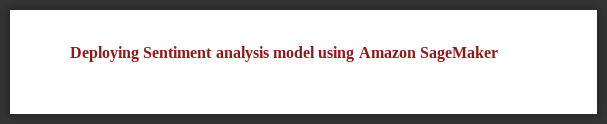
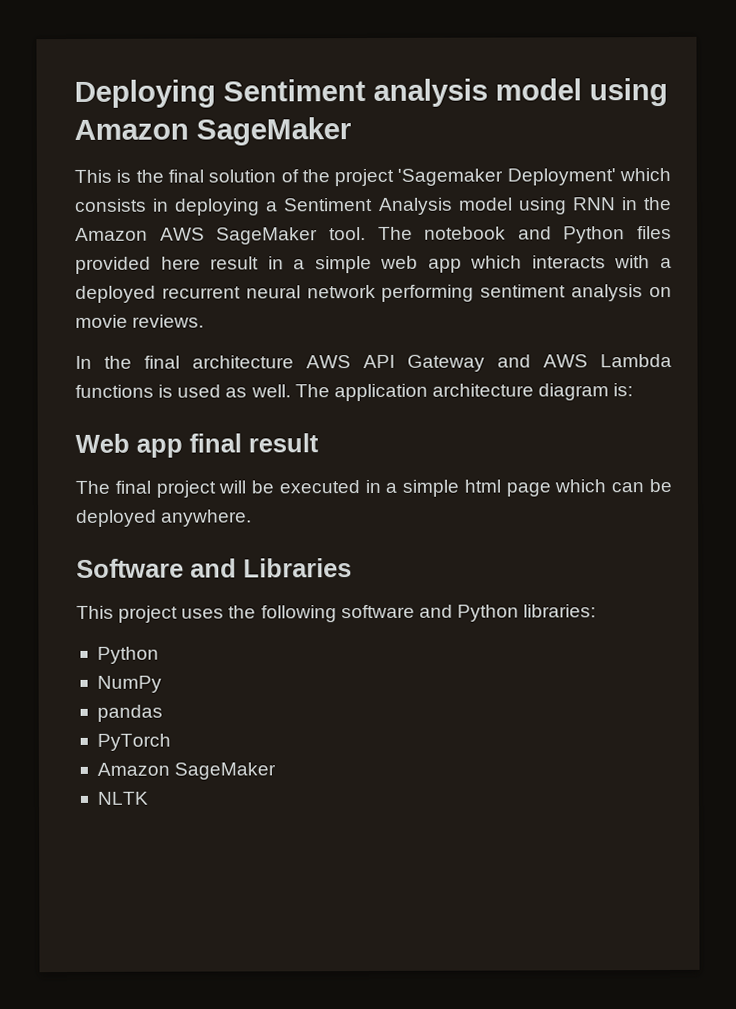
(498, 54) none -> [74,167,671,187] [74,196,673,216] [75,225,672,245] [75,255,672,274] [75,284,673,303] [75,314,205,328] [75,353,672,372] [75,383,634,402] [75,433,319,458] [75,478,672,498] [76,509,253,527] [76,558,352,578] [76,604,597,623] [96,646,159,664] [96,675,162,693] [96,704,163,722] [96,733,171,751] [96,762,277,780] [96,791,148,805] // This is the final solution of the project 'Sagemaker Deployment' which consists in deploying a Sentiment Analysis model using RNN in the Amazon AWS SageMaker tool. The notebook and Python files provided here result in a simple web app which interacts with a deployed recurrent neural network performing sentiment analysis on movie reviews. // In the final architecture AWS API Gateway and AWS Lambda functions is used as well. The application architecture diagram is: // Web app final result // The final project will be executed in a simple html page which can be deployed anywhere. // Software and Libraries // This project uses the following software and Python libraries: // Python // NumPy // pandas // PyTorch // Amazon SageMaker // NLTK

